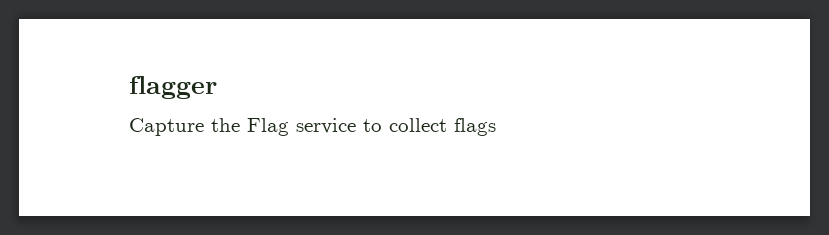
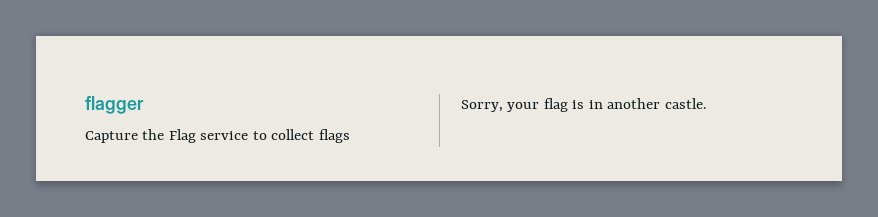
(496, 127) none -> [461,98,707,112] // Sorry, your flag is in another castle.

